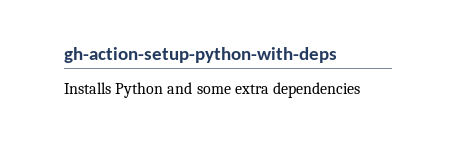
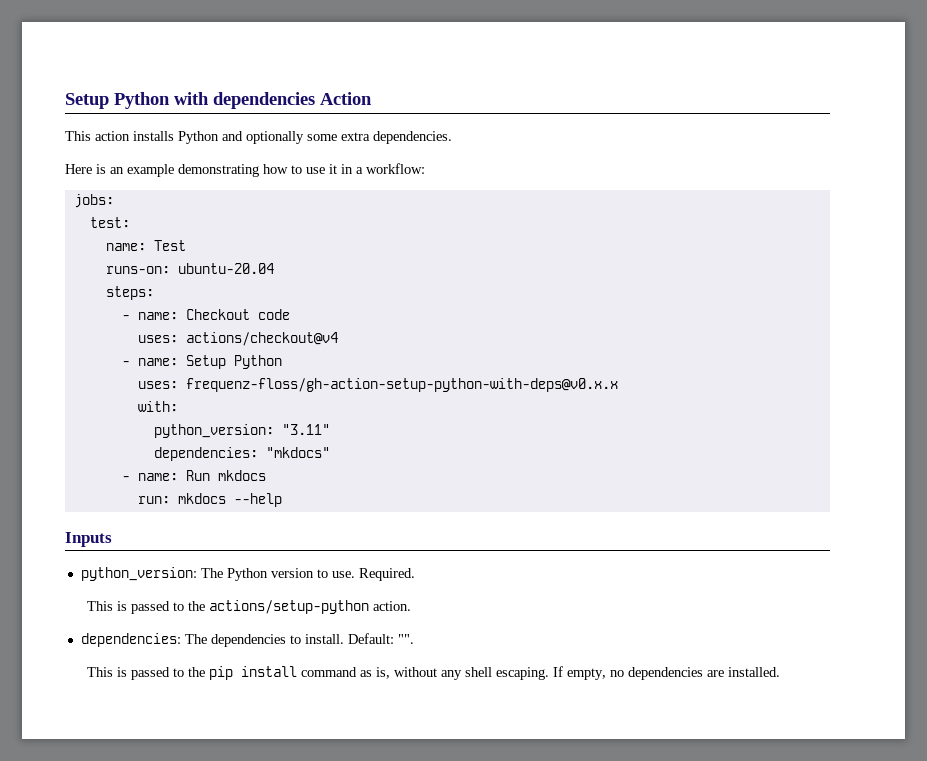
[64,47,337,63] [64,82,111,94] gh-action-setup-python-with-deps // Installs -> [65,92,372,109] [65,131,174,141] Setup Python with dependencies Action // This action installs
(193, 88) none -> [246,131,304,144] optionally
[272,82,360,98] dependencies -> [373,131,452,144] [65,163,425,177] [73,194,114,208] [89,217,130,228] [105,240,186,251] [105,263,274,274] [105,286,154,300] [121,309,290,320] [137,332,338,346] [121,355,282,369] [137,378,618,392] [137,401,178,412] [153,424,330,438] [153,447,330,461] [121,470,266,481] [137,493,282,507] [65,532,112,547] [80,567,415,581] [87,600,412,614] [80,633,414,647] [87,666,781,680] dependencies. // Here is an example demonstrating how to use it in a workflow: // jobs: // test: // name: Test // runs-on: ubuntu-20.04 // steps: // - name: Checkout code // uses: actions/checkout@v4 // - name: Setup Python // uses: frequenz-floss/gh-action-setup-python-with-deps@v0.x.x // with: // python_version: "3.11" // dependencies: "mkdocs" // - name: Run mkdocs // run: mkdocs --help // Inputs // python_version: The Python version to use. Required. // This is passed to the actions/setup-python action. // dependencies: The dependencies to install. Default: "". // This is passed to the pip install command as is, without any shell escaping. If empty, no dependencies are installed.

